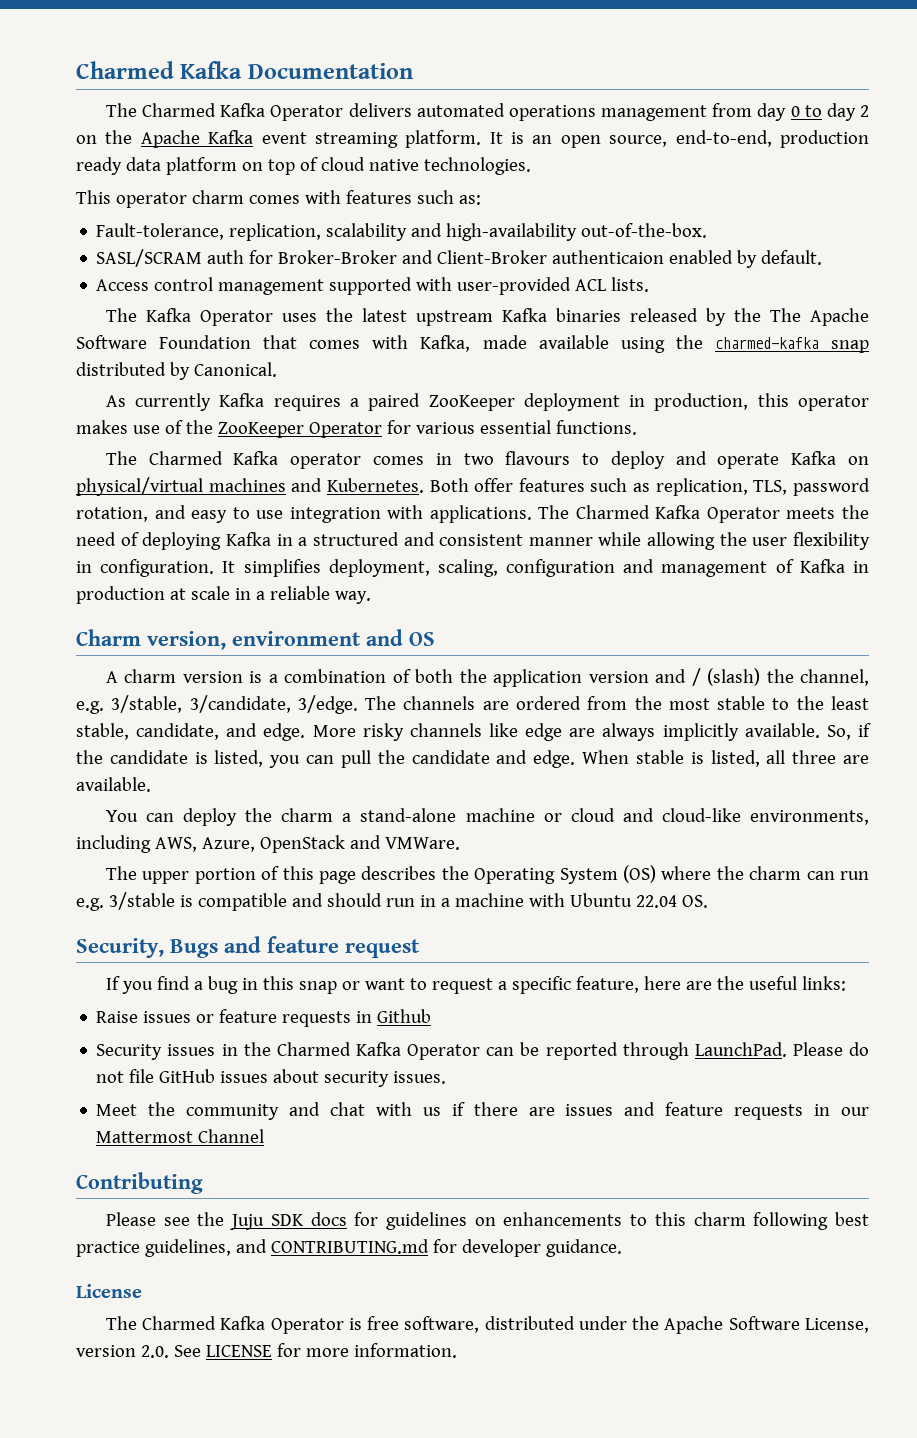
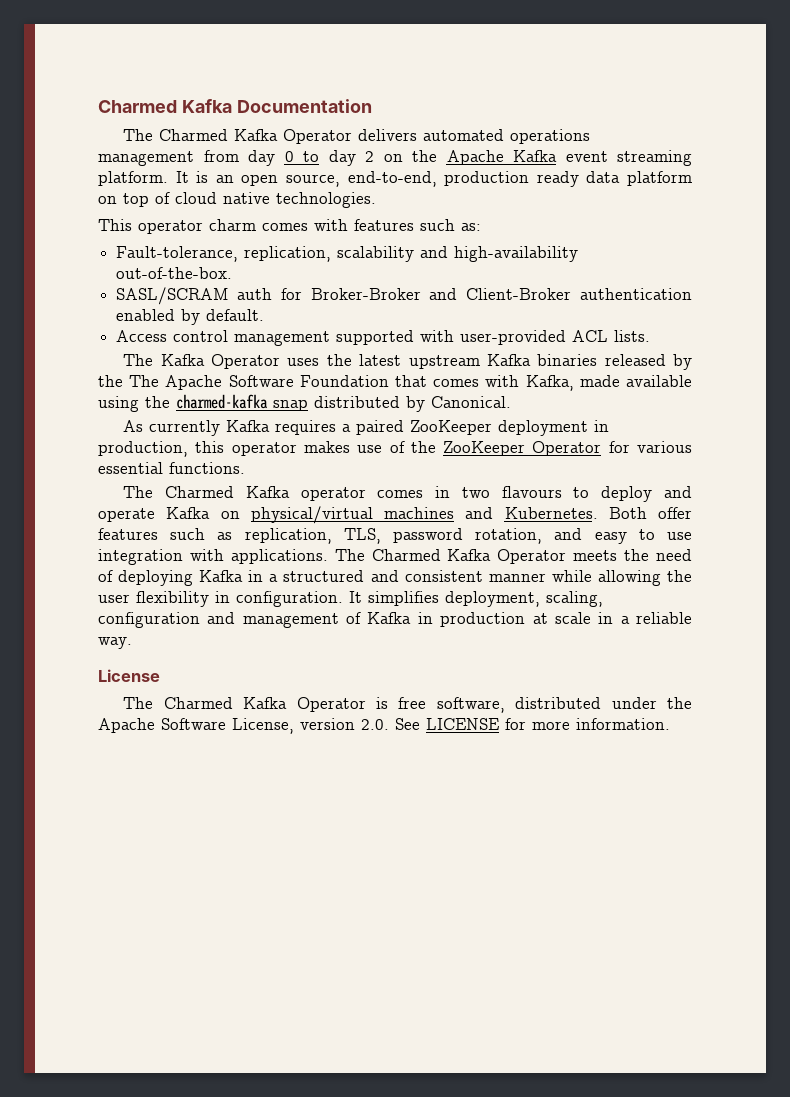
[552,250,665,264] authenticaion -> [580,288,692,300] authentication
[76,629,435,650] [105,668,869,687] [76,695,870,714] [76,723,871,741] [76,750,870,768] [76,777,151,792] [105,808,870,826] [76,835,460,853] [105,865,869,884] [76,892,708,911] [76,936,420,958] [105,976,846,994] [96,1009,432,1027] [96,1042,869,1060] [96,1069,447,1087] [96,1102,869,1120] [96,1129,265,1143] [76,1172,203,1194] [105,1212,870,1230] [76,1239,622,1257] // Charm version, environment and OS // A charm version is a combination of both the application version and / (slash) the channel, e.g. 3/stable, 3/candidate, 3/edge. The channels are ordered from the most stable to the least stable, candidate, and edge. More risky channels like edge are always implicitly available. So, if the candidate is listed, you can pull the candidate and edge. When stable is listed, all three are available. // You can deploy the charm a stand-alone machine or cloud and cloud-like environments, including AWS, Azure, OpenStack and VMWare. // The upper portion of this page describes the Operating System (OS) where the charm can run e.g. 3/stable is compatible and should run in a machine with Ubuntu 22.04 OS. // Security, Bugs and feature request // If you find a bug in this snap or want to request a specific feature, here are the useful links: // Raise issues or feature requests in Github // Security issues in the Charmed Kafka Operator can be reported through LaunchPad. Please do not file GitHub issues about security issues. // Meet the community and chat with us if there are issues and feature requests in our Mattermost Channel // Contributing // Please see the Juju SDK docs for guidelines on enhancements to this charm following best practice guidelines, and CONTRIBUTING.md for developer guidance. -> (132, 643) none

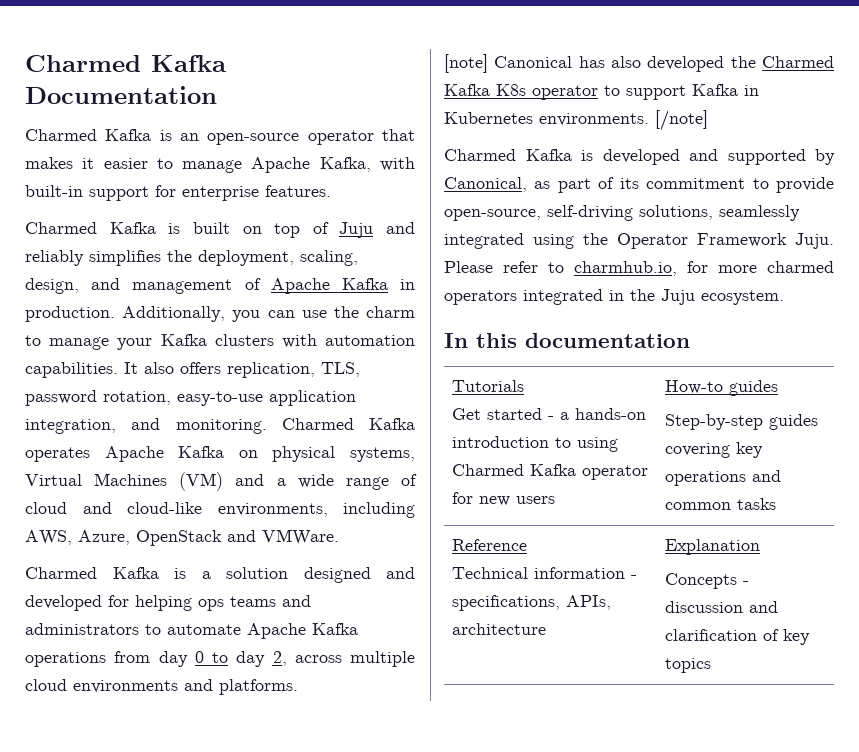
[123,129,591,144] [98,151,194,166] The Charmed Kafka Operator delivers automated operations management -> [25,129,415,145] [25,157,415,173] [25,185,331,201] [25,222,415,238] [25,250,358,266] [25,278,415,294] [25,306,416,322] [25,334,415,350] [25,362,360,378] [25,390,356,406] [25,418,415,434] [25,446,415,462] [25,472,418,491] [25,502,415,518] [25,529,339,546] [25,567,415,583] [25,595,311,611] [25,623,358,639] [25,652,106,667] Charmed Kafka is an open-source operator that makes it easier to manage Apache Kafka, with built-in support for enterprise features. // Charmed Kafka is built on top of Juju and reliably simplifies the deployment, scaling, design, and management of Apache Kafka in production. Additionally, you can use the charm to manage your Kafka clusters with automation capabilities. It also offers replication, TLS, password rotation, easy-to-use application integration, and monitoring. Charmed Kafka operates Apache Kafka on physical systems, Virtual Machines (VM) and a wide range of cloud and cloud-like environments, including AWS, Azure, OpenStack and VMWare. // Charmed Kafka is a solution designed and developed for helping ops teams and administrators to automate Apache Kafka operations
[365,150,692,166] [98,171,693,187] [98,192,376,208] [98,219,481,234] [116,246,579,262] [116,267,233,279] [116,287,692,305] [116,309,265,325] [116,330,651,346] [123,354,692,370] [98,375,692,391] [98,394,511,412] [123,420,610,436] [98,441,692,457] [98,462,245,474] [123,486,692,502] [98,506,692,524] [98,528,692,544] [98,549,693,565] [98,570,692,586] [98,591,603,607] [98,612,693,628] [98,637,132,649] [98,669,160,682] [123,697,692,713] [98,718,670,734] 2 on the Apache Kafka event streaming platform. It is an open source, end-to-end, production ready data platform on top of cloud native technologies. // This operator charm comes with features such as: // Fault-tolerance, replication, scalability and high-availability out-of-the-box. // SASL/SCRAM auth for Broker-Broker and Client-Broker authentication enabled by default. // Access control management supported with user-provided ACL lists. // The Kafka Operator uses the latest upstream Kafka binaries released by the The Apache Software Foundation that comes with Kafka, made available using the charmed-kafka snap distributed by Canonical. // As currently Kafka requires a paired ZooKeeper deployment in production, this operator makes use of the ZooKeeper Operator for various essential functions. // The Charmed Kafka operator comes in two flavours to deploy and operate Kafka on physical/virtual machines and Kubernetes. Both offer features such as replication, TLS, password rotation, and easy to use integration with applications. The Charmed Kafka Operator meets the need of deploying Kafka in a structured and consistent manner while allowing the user flexibility in configuration. It simplifies deployment, scaling, configuration and management of Kafka in production at scale in a reliable way. // License // The Charmed Kafka Operator is free software, distributed under the Apache Software License, version 2.0. See LICENSE for more information. -> [272,651,415,667] [25,679,298,695] [444,54,834,73] [444,84,759,100] [444,110,708,131] [444,149,835,165] [444,177,834,193] [444,205,800,221] [444,233,834,249] [444,261,834,276] [444,289,784,305] [444,333,690,348] [452,380,525,392] [452,408,647,420] [452,436,619,452] [452,464,649,480] [452,492,556,506] [665,380,779,396] [665,414,819,430] [665,442,764,458] [665,470,782,486] [665,498,777,510] [452,539,528,551] [452,567,638,579] [452,595,612,611] [452,623,547,635] [665,539,761,555] [665,573,750,589] [665,601,779,613] [665,629,811,645] [665,658,712,673] 2, across multiple cloud environments and platforms. // [note] Canonical has also developed the Charmed Kafka K8s operator to support Kafka in Kubernetes environments. [/note] // Charmed Kafka is developed and supported by Canonical, as part of its commitment to provide open-source, self-driving solutions, seamlessly integrated using the Operator Framework Juju. Please refer to charmhub.io, for more charmed operators integrated in the Juju ecosystem. // In this documentation // Tutorials // Get started - a hands-on introduction to using Charmed Kafka operator for new users | How-to guides // Step-by-step guides covering key operations and common tasks // Reference // Technical information - specifications, APIs, architecture | Explanation // Concepts - discussion and clarification of key topics

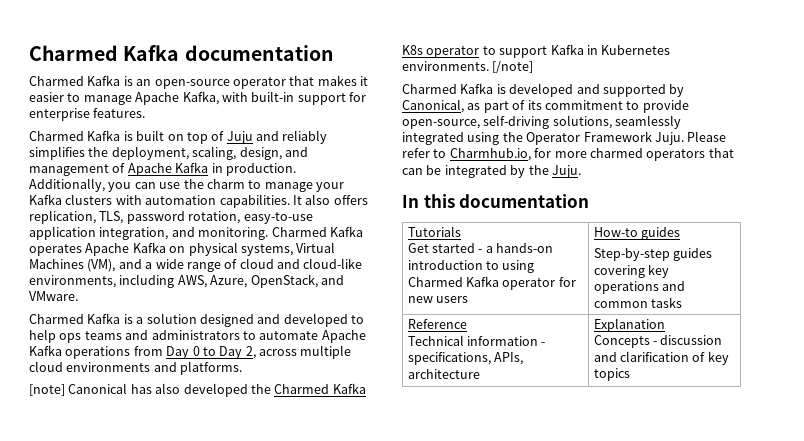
[25,55,226,72] [25,86,217,104] Charmed Kafka Documentation -> [29,45,334,61] Charmed Kafka documentation
[179,472,224,491] (VM) -> [87,259,116,272] (VM),
[136,529,339,546] OpenStack and VMWare. -> [250,274,344,288] [29,291,78,301] OpenStack, and VMware.
[108,595,192,611] for helping -> [351,315,364,324] [29,329,56,343] to help
[158,651,188,667] day -> [166,346,190,359] Day
[236,651,266,667] day -> [219,346,243,359] Day
[574,261,677,276] charmhub.io, -> [449,148,531,161] Charmhub.io,
[523,289,784,305] integrated in the Juju ecosystem. -> [708,148,734,158] [402,165,581,178] that can be integrated by the Juju.

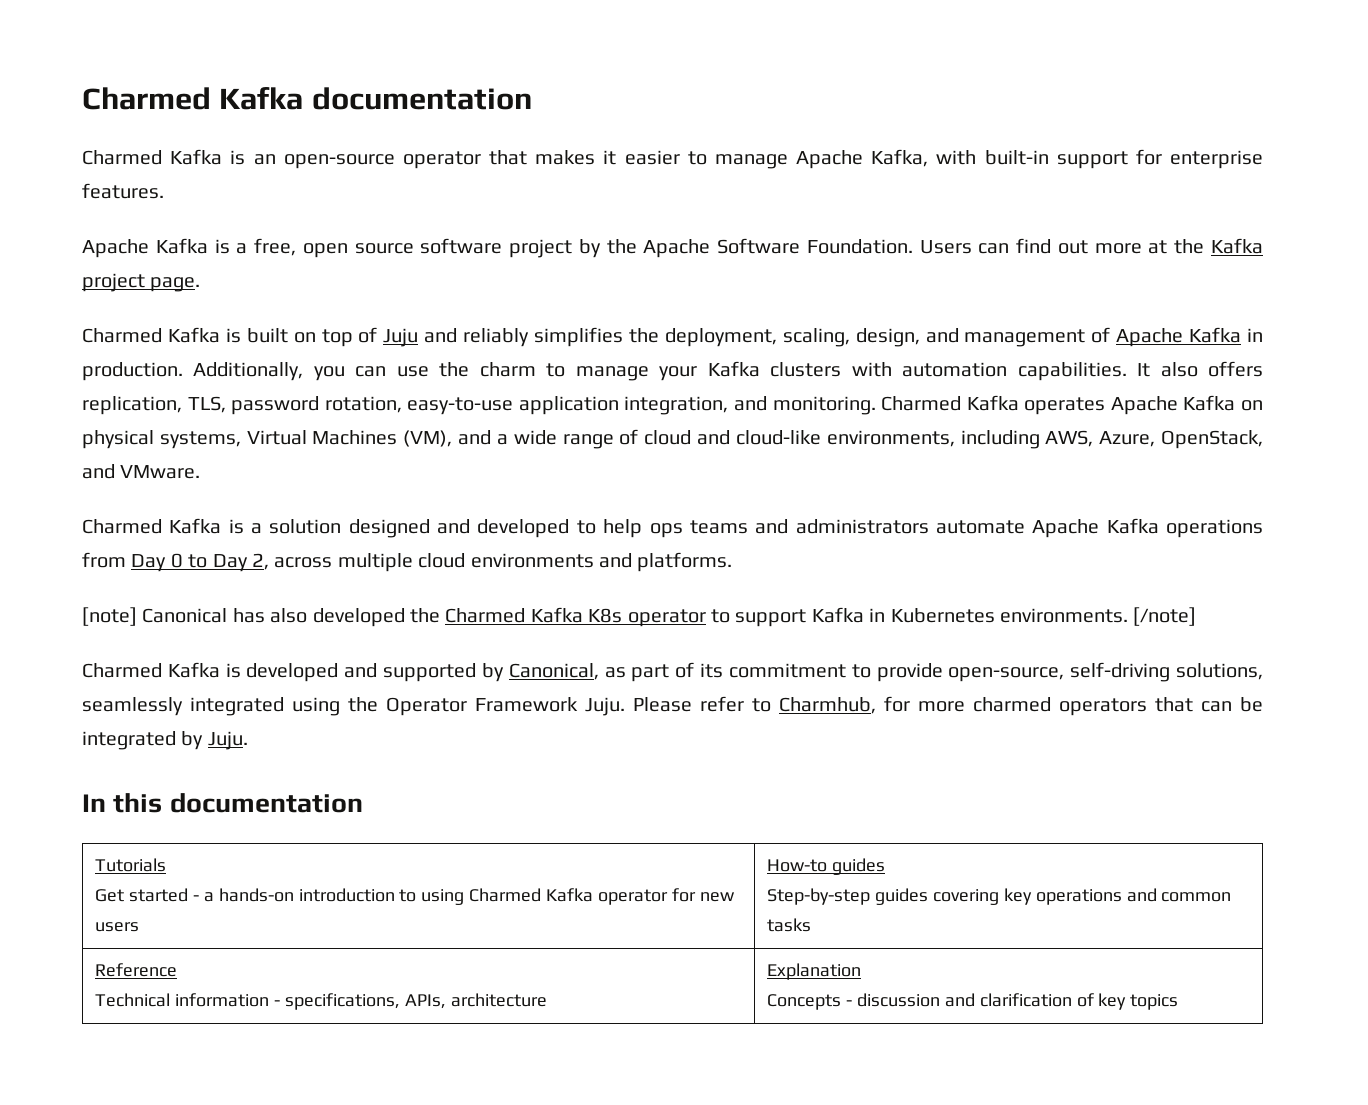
(146, 113) none -> [82,238,1263,258] [82,273,201,292] // Apache Kafka is a free, open source software project by the Apache Software Foundation. Users can find out more at the Kafka project page.
[242,331,256,340] to -> (929, 526) none
[449,148,531,161] Charmhub.io, -> [779,697,876,714] Charmhub,
[528,165,549,175] the -> (204, 740) none

